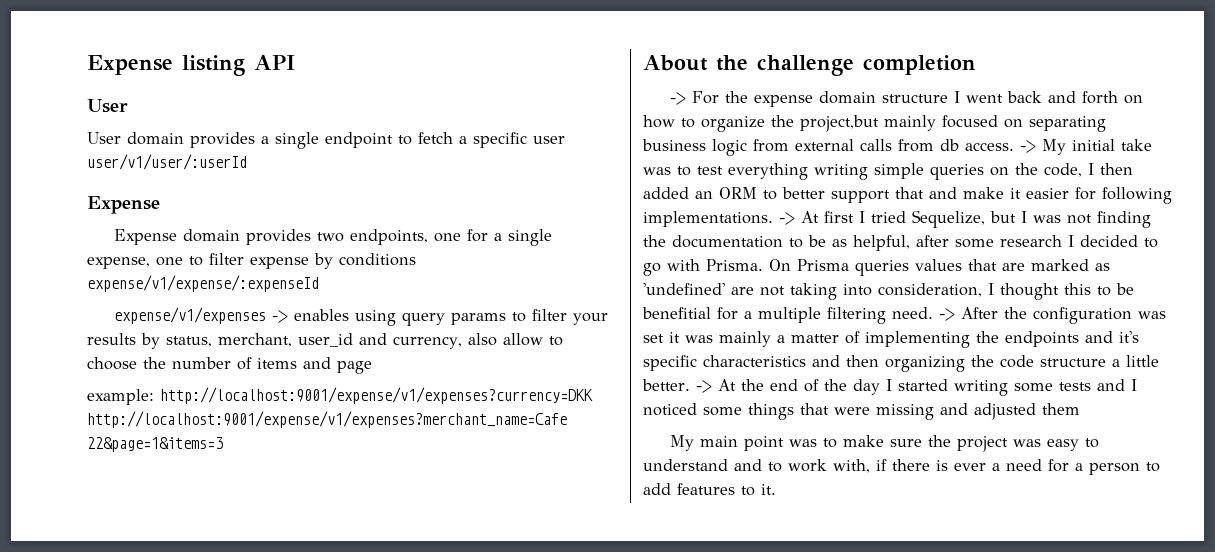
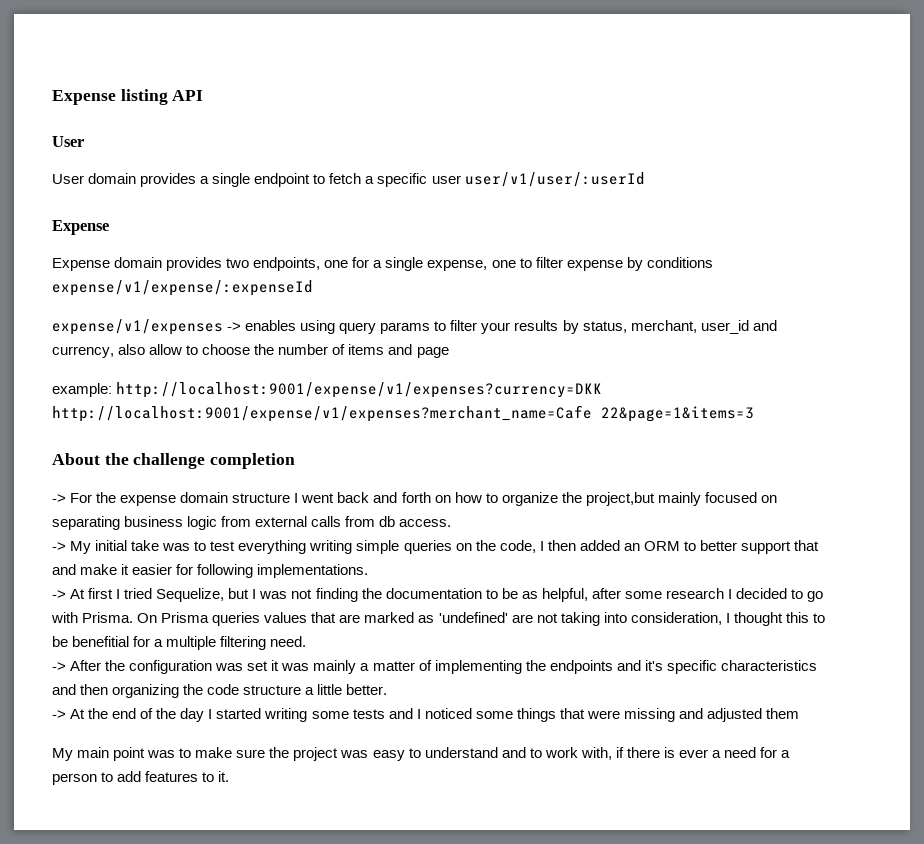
(1014, 146) none -> (452, 523) //
(773, 219) none -> (369, 571) //
(933, 313) none -> (307, 641) //
(690, 385) none -> (388, 689) //

